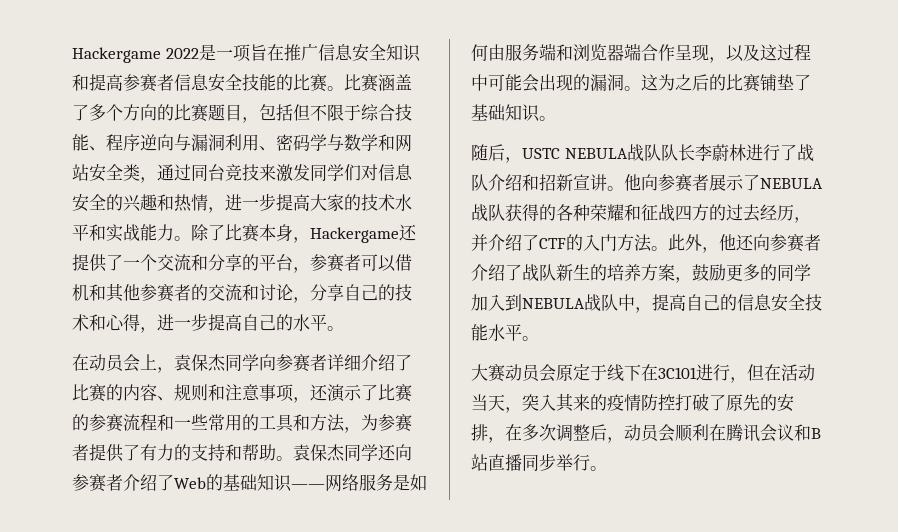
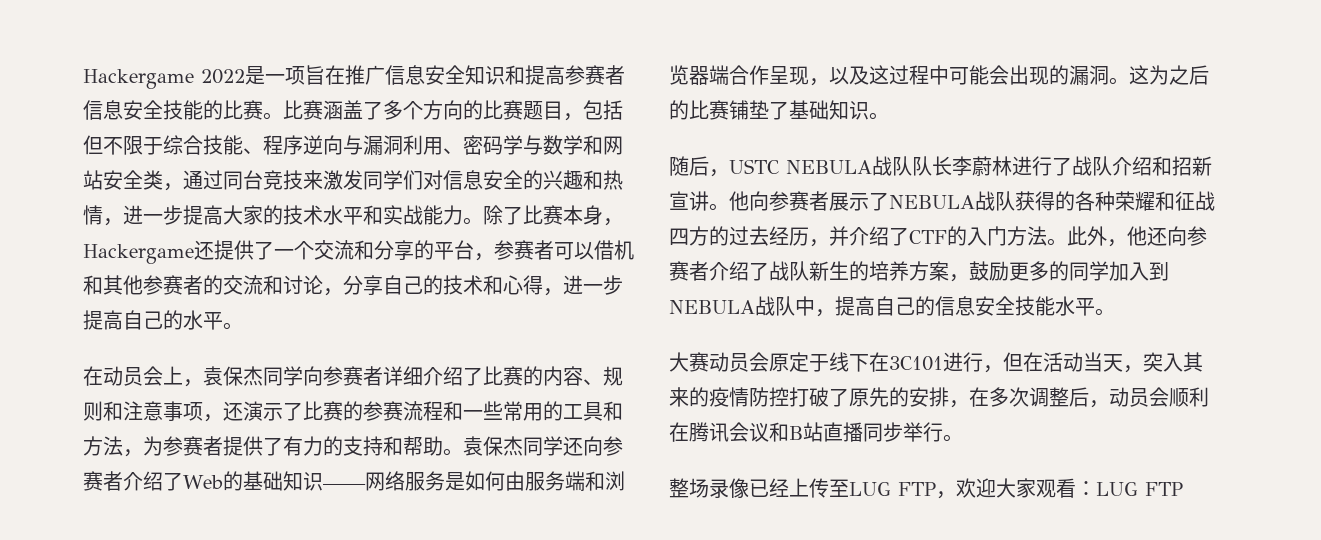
(607, 468) none -> [669,478,1183,499] // 整场录像已经上传至LUG FTP，欢迎大家观看：LUG FTP

